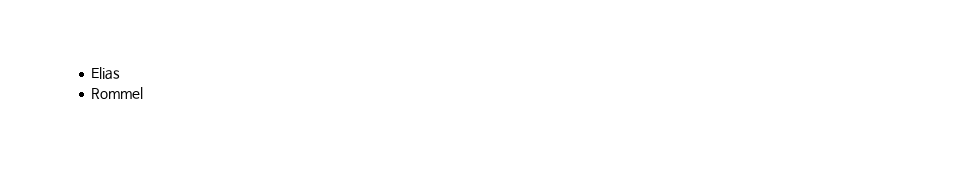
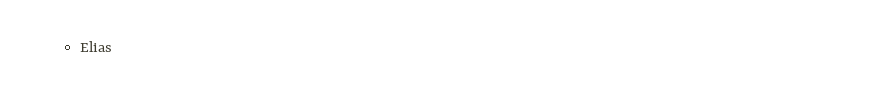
[91,87,144,99] // Rommel -> (113, 46) none

